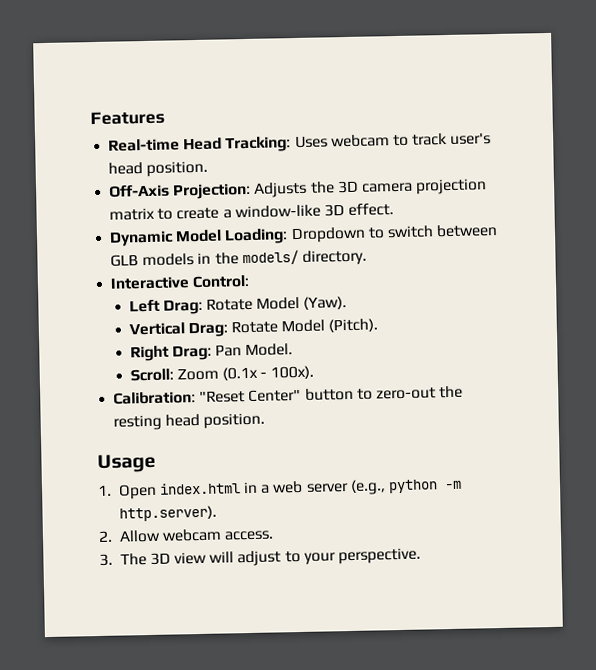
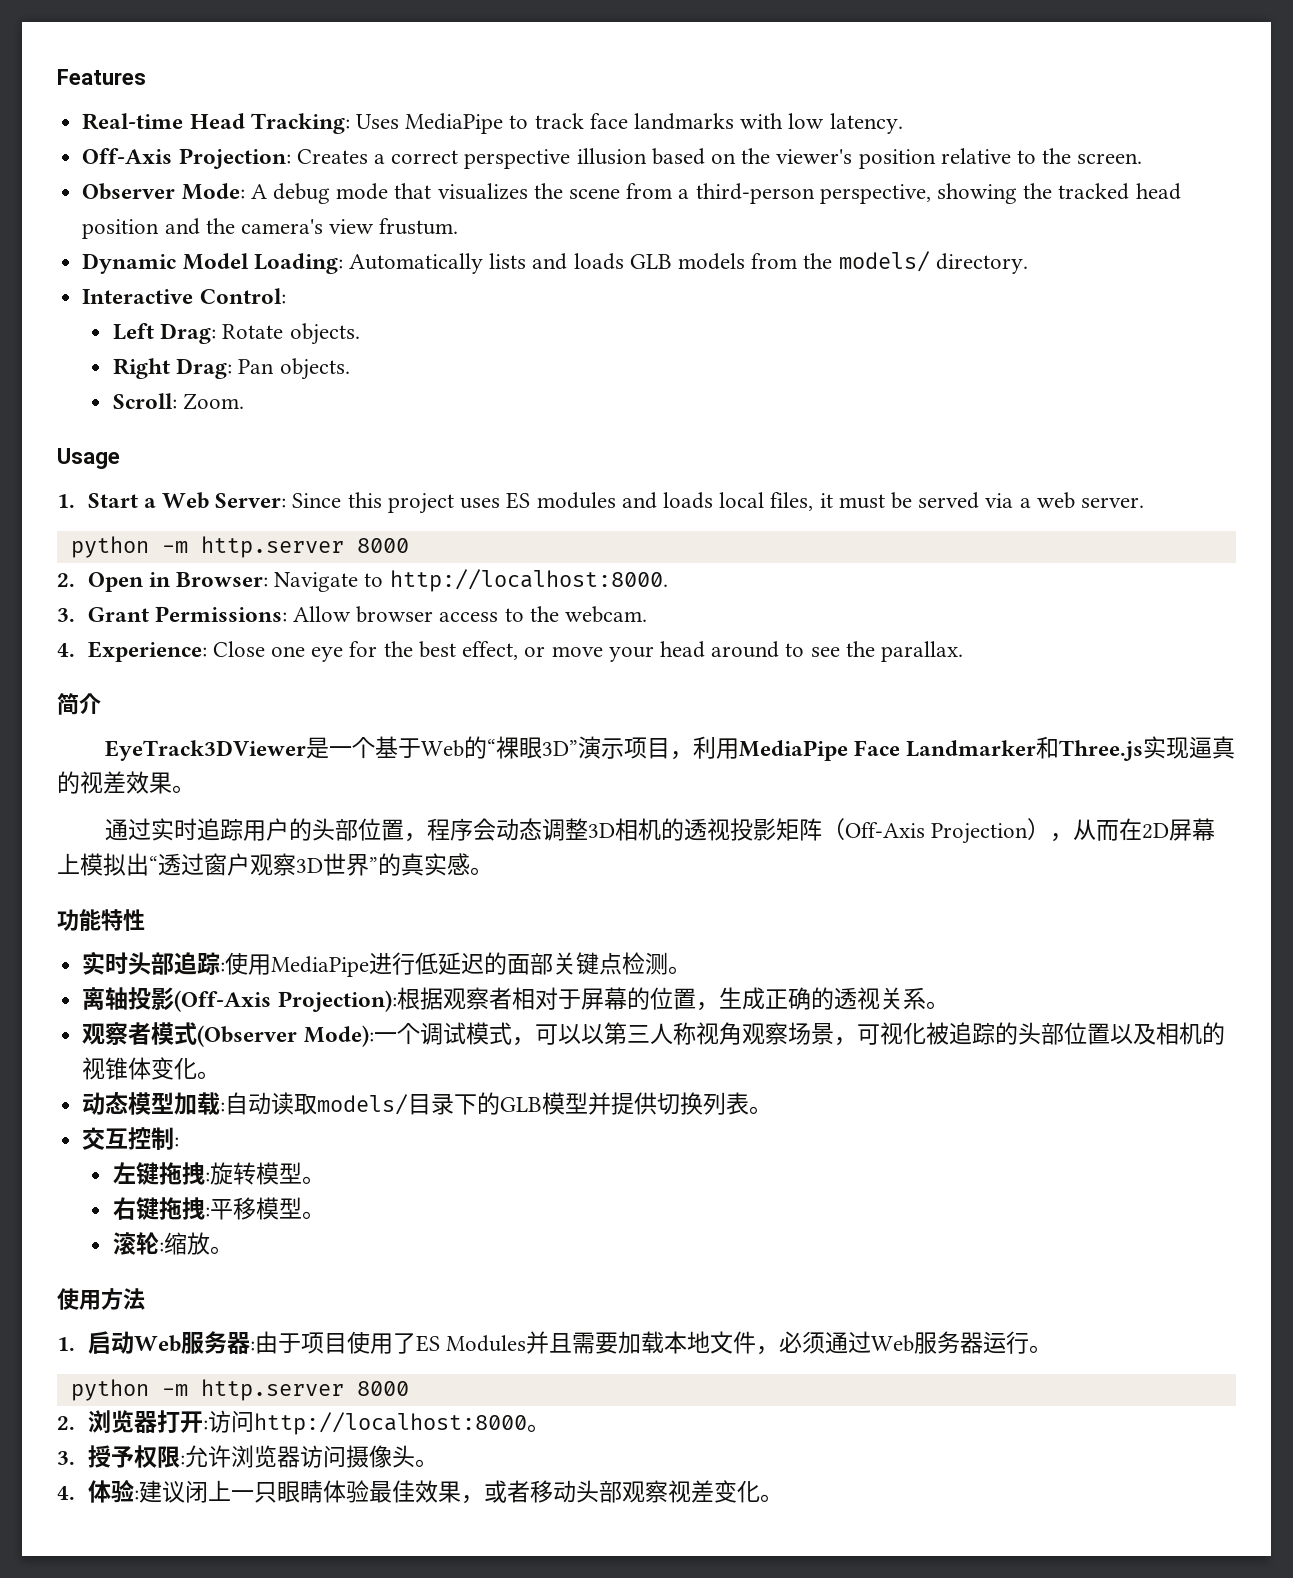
[330,134,390,148] webcam -> [405,113,504,134] MediaPipe
[450,132,492,145] [108,160,209,177] [108,178,488,200] [109,203,395,221] user's head position. // Off-Axis Projection: Adjusts the 3D camera projection matrix to create a window-like 3D effect. -> [589,113,903,134] [82,148,1143,169] [82,183,1181,204] [82,218,459,239] face landmarks with low latency. // Off-Axis Projection: Creates a correct perspective illusion based on the viewer's position relative to the screen. // Observer Mode: A debug mode that visualizes the scene from a third-person perspective, showing the tracked head position and the camera's view frustum.
[290,224,499,244] Dropdown to switch between -> [348,253,624,274] Automatically lists and loads
[197,252,212,264] in -> [751,253,798,269] from
[256,296,348,310] [128,318,379,338] Model (Yaw). // Vertical Drag: Rotate Model (Pitch). -> [289,323,360,345] objects.
[245,343,294,357] Model. -> [279,358,350,380] objects.
[176,365,315,381] [113,385,464,405] [113,412,266,431] [97,453,156,474] [97,479,463,500] [118,505,217,522] [98,528,275,543] [99,547,422,567] Zoom (0.1x - 100x). // Calibration: "Reset Center" button to zero-out the resting head position. // Usage // 1. Open index.html in a web server (e.g., python -m http.server). // 2. Allow webcam access. // 3. The 3D view will adjust to your perspective. -> [183,393,245,410] [57,448,120,469] [57,492,1145,514] [70,536,409,558] [57,569,668,592] [57,606,648,623] [57,641,963,662] [57,693,101,715] [104,736,1236,761] [57,771,195,794] [104,818,1216,844] [57,853,493,876] [57,909,145,931] [82,951,692,977] [82,987,949,1012] [82,1022,1225,1047] [82,1057,221,1080] [82,1092,773,1115] [82,1127,180,1150] [112,1162,325,1185] [112,1197,325,1220] [112,1232,233,1255] [57,1288,145,1310] [57,1331,1052,1355] [70,1379,409,1401] [57,1410,550,1435] [57,1445,438,1468] [57,1479,783,1504] Zoom. // Usage // 1. Start a Web Server: Since this project uses ES modules and loads local files, it must be served via a web server. // python -m http.server 8000 // 2. Open in Browser: Navigate to http://localhost:8000. // 3. Grant Permissions: Allow browser access to the webcam. // 4. Experience: Close one eye for the best effect, or move your head around to see the parallax. // 简介 // EyeTrack3DViewer是一个基于Web的“裸眼3D”演示项目，利用MediaPipe Face Landmarker和Three.js实现逼真的视差效果。 // 通过实时追踪用户的头部位置，程序会动态调整3D相机的透视投影矩阵（Off-Axis Projection），从而在2D屏幕上模拟出“透过窗户观察3D世界”的真实感。 // 功能特性 // 实时头部追踪:使用MediaPipe进行低延迟的面部关键点检测。 // 离轴投影(Off-Axis Projection):根据观察者相对于屏幕的位置，生成正确的透视关系。 // 观察者模式(Observer Mode):一个调试模式，可以以第三人称视角观察场景，可视化被追踪的头部位置以及相机的视锥体变化。 // 动态模型加载:自动读取models/目录下的GLB模型并提供切换列表。 // 交互控制: // 左键拖拽:旋转模型。 // 右键拖拽:平移模型。 // 滚轮:缩放。 // 使用方法 // 1.启动Web服务器:由于项目使用了ES Modules并且需要加载本地文件，必须通过Web服务器运行。 // python -m http.server 8000 // 2.浏览器打开:访问http://localhost:8000。 // 3.授予权限:允许浏览器访问摄像头。 // 4.体验:建议闭上一只眼睛体验最佳效果，或者移动头部观察视差变化。

